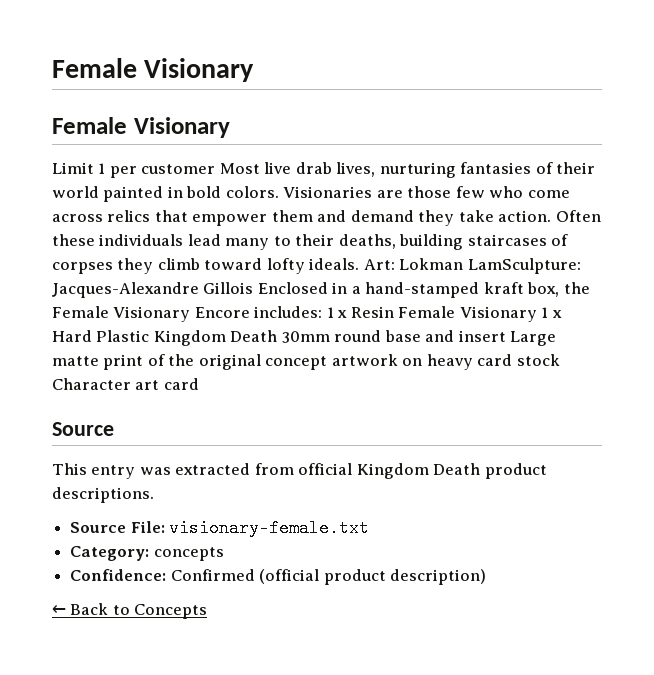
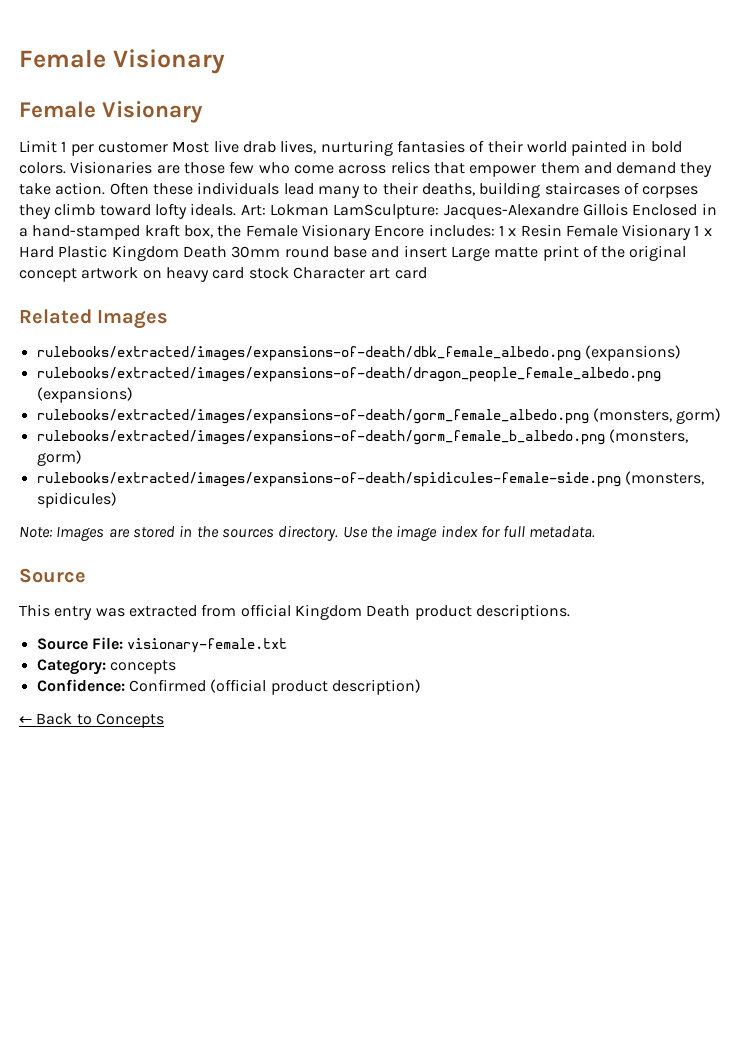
(199, 384) none -> [19,309,169,329] [36,345,681,361] [36,367,661,382] [36,387,133,403] [36,408,722,424] [36,429,688,445] [36,450,82,466] [36,471,704,487] [36,492,117,508] [19,525,596,541] // Related Images // rulebooks/extracted/images/expansions-of-death/dbk_female_albedo.png (expansions) // rulebooks/extracted/images/expansions-of-death/dragon_people_female_albedo.png (expansions) // rulebooks/extracted/images/expansions-of-death/gorm_female_albedo.png (monsters, gorm) // rulebooks/extracted/images/expansions-of-death/gorm_female_b_albedo.png (monsters, gorm) // rulebooks/extracted/images/expansions-of-death/spidicules-female-side.png (monsters, spidicules) // Note: Images are stored in the sources directory. Use the image index for full metadata.

